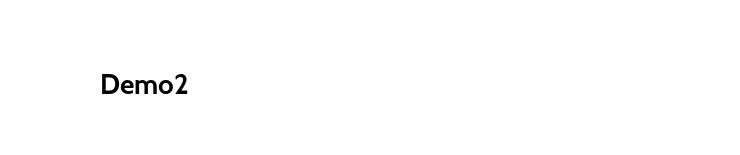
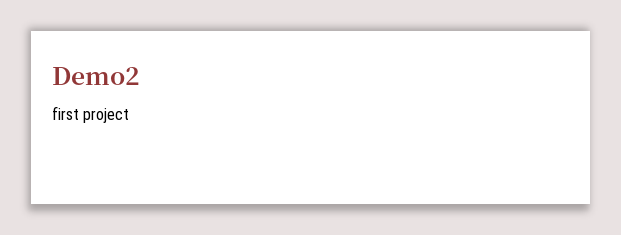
(189, 84) none -> [52,106,130,123] // first project

